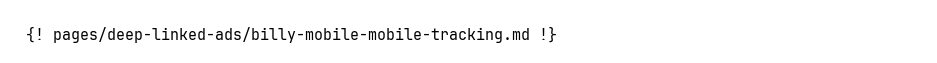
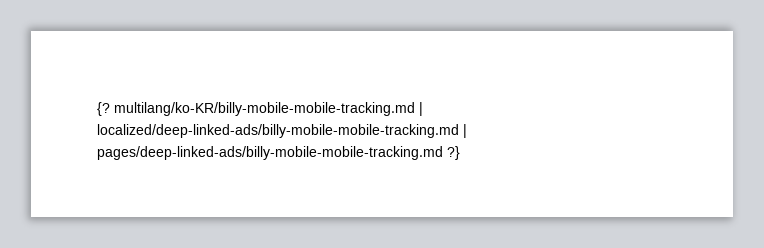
[26,26,557,43] {! pages/deep-linked-ads/billy-mobile-mobile-tracking.md !} -> [97,102,423,116] [97,124,467,138] [97,146,460,160] {? multilang/ko-KR/billy-mobile-mobile-tracking.md | localized/deep-linked-ads/billy-mobile-mobile-tracking.md | pages/deep-linked-ads/billy-mobile-mobile-tracking.md ?}

